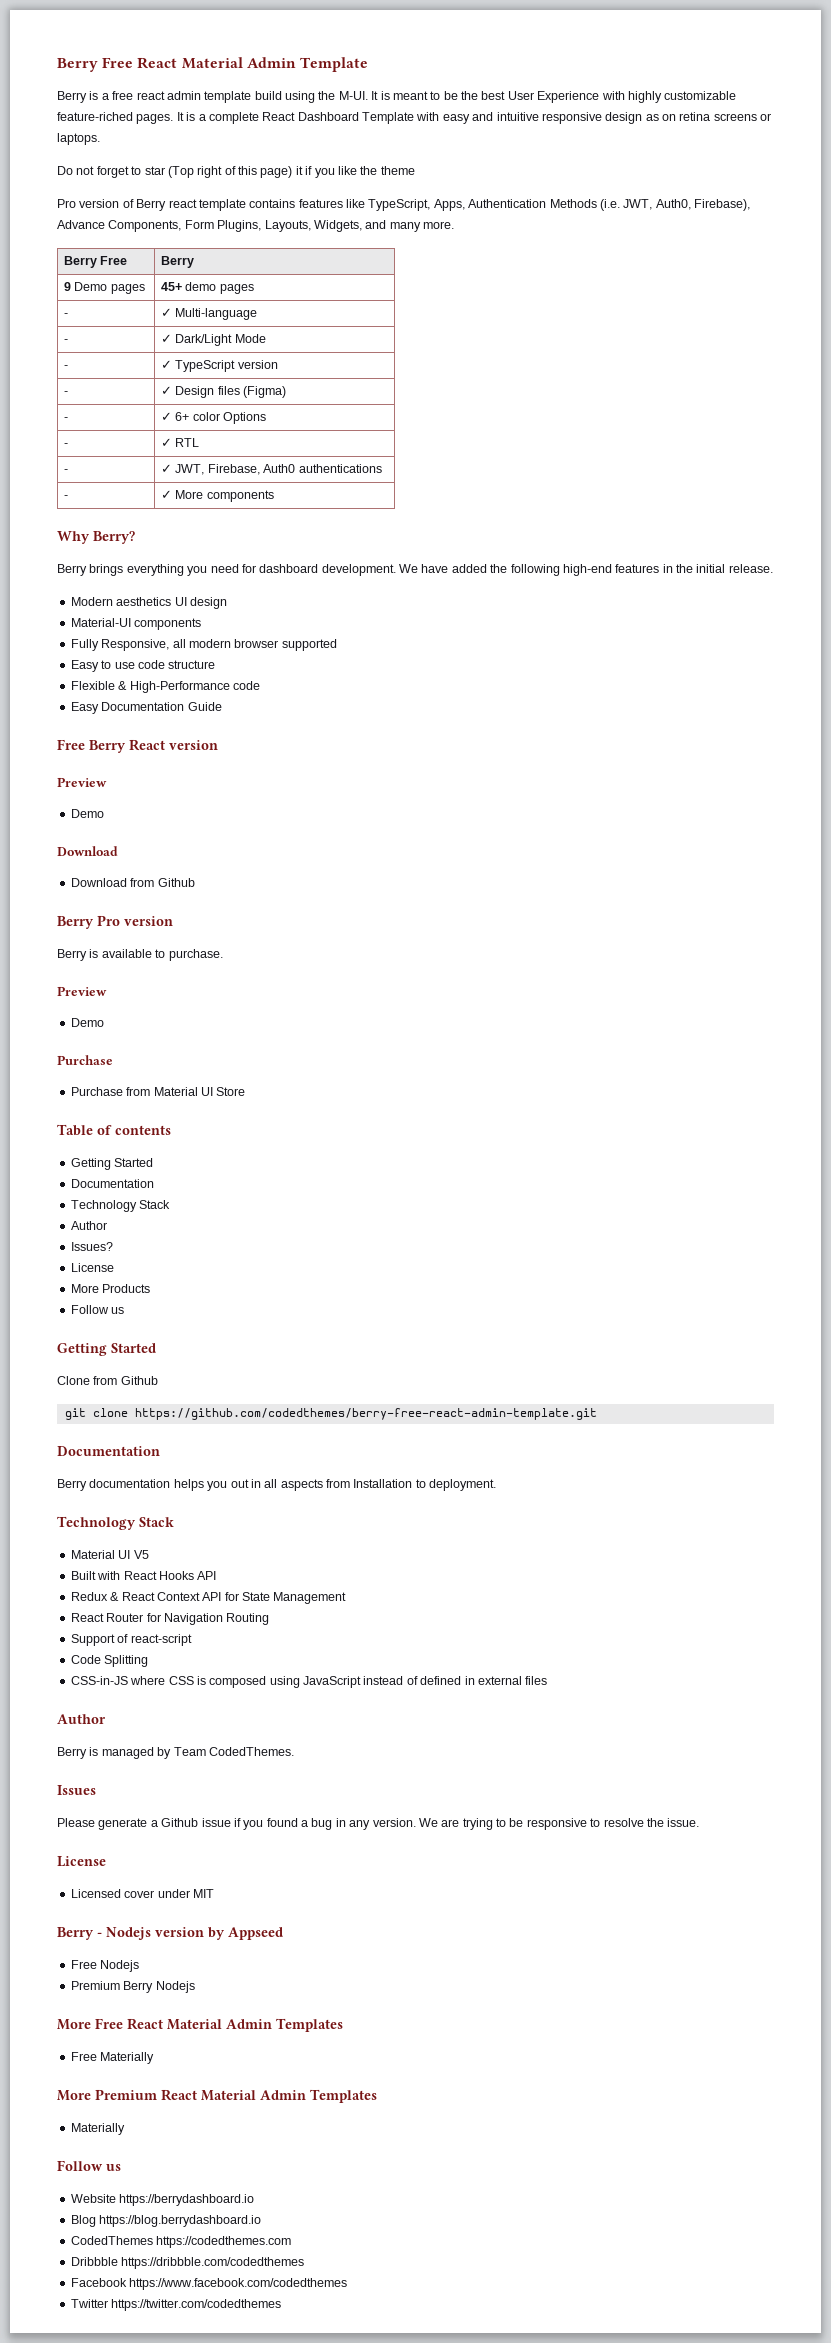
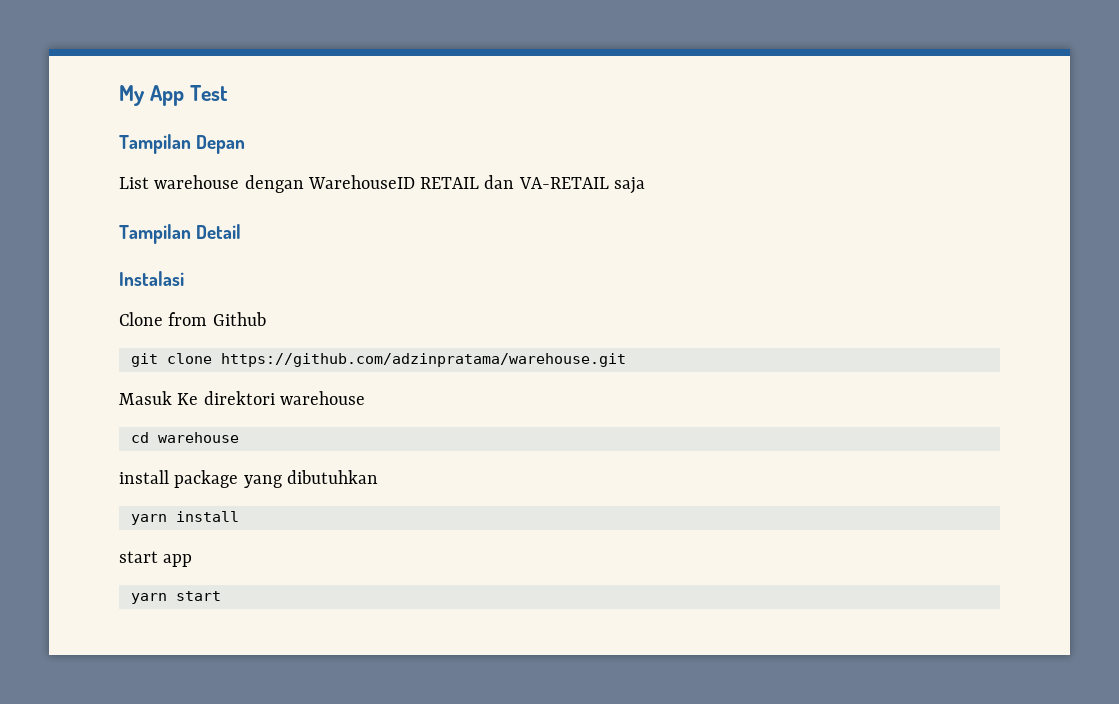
[57,57,368,72] [57,91,737,103] [57,112,772,124] [57,133,100,145] [57,166,415,178] [57,199,750,211] [57,220,454,232] [64,256,128,268] [161,256,195,268] [64,282,145,294] [161,282,254,294] [64,313,69,317] [161,308,258,320] [64,339,69,343] [161,334,266,346] [64,365,69,369] [161,360,278,372] [64,391,69,395] [161,386,287,398] [64,417,69,421] [161,412,267,424] [64,443,69,447] [161,438,200,447] [64,469,69,473] [161,464,382,475] [64,495,69,499] [161,490,274,502] [57,531,135,544] [57,564,773,576] [70,597,227,609] [70,618,202,630] [70,639,337,651] [70,660,216,672] [70,681,260,693] [70,702,222,714] [57,739,218,753] [57,777,107,787] [70,809,104,818] [57,846,118,856] [70,878,195,887] [57,915,173,929] [57,949,223,961] [57,986,107,996] [70,1018,104,1027] [57,1055,113,1065] [70,1087,246,1096] [57,1124,171,1136] [70,1158,154,1170] [70,1179,154,1188] [70,1200,171,1212] [70,1221,107,1230] [70,1242,113,1251] [70,1263,114,1272] [70,1284,151,1293] [70,1305,125,1314] [57,1343,156,1356] Berry Free React Material Admin Template // Berry is a free react admin template build using the M-UI. It is meant to be the best User Experience with highly customizable feature-riched pages. It is a complete React Dashboard Template with easy and intuitive responsive design as on retina screens or laptops. // Do not forget to star (Top right of this page) it if you like the theme // Pro version of Berry react template contains features like TypeScript, Apps, Authentication Methods (i.e. JWT, Auth0, Firebase), Advance Components, Form Plugins, Layouts, Widgets, and many more. // Berry Free | Berry // 9 Demo pages | 45+ demo pages // - | ✓ Multi-language // - | ✓ Dark/Light Mode // - | ✓ TypeScript version // - | ✓ Design files (Figma) // - | ✓ 6+ color Options // - | ✓ RTL // - | ✓ JWT, Firebase, Auth0 authentications // - | ✓ More components // Why Berry? // Berry brings everything you need for dashboard development. We have added the following high-end features in the initial release. // Modern aesthetics UI design // Material-UI components // Fully Responsive, all modern browser supported // Easy to use code structure // Flexible & High-Performance code // Easy Documentation Guide // Free Berry React version // Preview // Demo // Download // Download from Github // Berry Pro version // Berry is available to purchase. // Preview // Demo // Purchase // Purchase from Material UI Store // Table of contents // Getting Started // Documentation // Technology Stack // Author // Issues? // License // More Products // Follow us // Getting Started -> [119,85,228,106] [119,134,246,154] [119,175,645,194] [119,224,242,244] [119,271,184,286] My App Test // Tampilan Depan // List warehouse dengan WarehouseID RETAIL dan VA-RETAIL saja // Tampilan Detail // Instalasi
[134,1408,597,1420] [57,1446,160,1456] [57,1479,497,1491] [57,1516,174,1530] [70,1550,149,1559] [70,1571,217,1580] [70,1592,347,1604] [70,1613,270,1625] [70,1634,192,1646] [70,1655,149,1667] [70,1676,548,1688] [57,1714,106,1724] [57,1747,294,1759] [57,1785,96,1795] [57,1818,700,1830] [57,1856,106,1867] [70,1889,214,1898] [57,1927,283,1940] [70,1960,140,1972] [70,1981,195,1993] [57,2018,343,2032] [70,2052,155,2064] [57,2089,377,2103] [70,2123,125,2135] [57,2160,121,2171] [70,2194,255,2206] [70,2215,262,2227] [70,2236,292,2248] [70,2257,305,2269] [70,2278,348,2290] [70,2299,282,2311] https://github.com/codedthemes/berry-free-react-admin-template.git // Documentation // Berry documentation helps you out in all aspects from Installation to deployment. // Technology Stack // Material UI V5 // Built with React Hooks API // Redux & React Context API for State Management // React Router for Navigation Routing // Support of react-script // Code Splitting // CSS-in-JS where CSS is composed using JavaScript instead of defined in external files // Author // Berry is managed by Team CodedThemes. // Issues // Please generate a Github issue if you found a bug in any version. We are trying to be responsive to resolve the issue. // License // Licensed cover under MIT // Berry - Nodejs version by Appseed // Free Nodejs // Premium Berry Nodejs // More Free React Material Admin Templates // Free Materially // More Premium React Material Admin Templates // Materially // Follow us // Website https://berrydashboard.io // Blog https://blog.berrydashboard.io // CodedThemes https://codedthemes.com // Dribbble https://dribbble.com/codedthemes // Facebook https://www.facebook.com/codedthemes // Twitter https://twitter.com/codedthemes -> [220,353,626,367] [119,391,365,405] [130,432,239,443] [119,470,378,488] [130,511,239,525] [119,551,193,567] [130,591,221,604] https://github.com/adzinpratama/warehouse.git // Masuk Ke direktori warehouse // cd warehouse // install package yang dibutuhkan // yarn install // start app // yarn start

